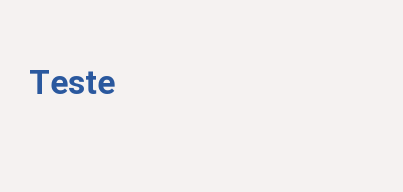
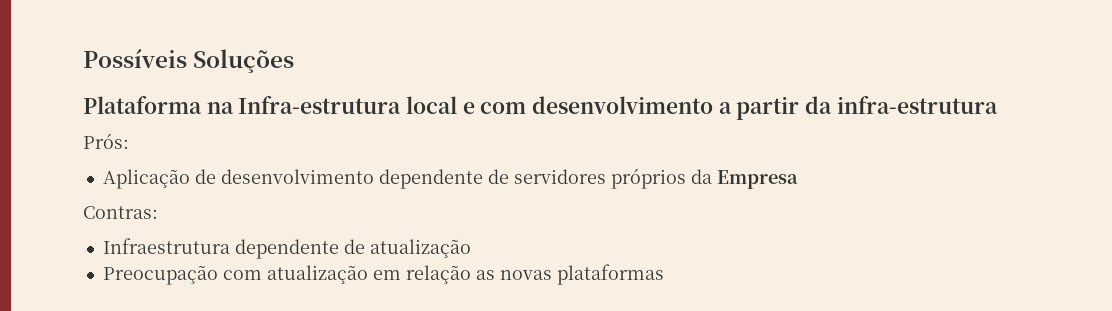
[29,70,115,94] Teste -> [83,49,295,73] [83,96,998,120] [83,133,129,149] [102,168,798,189] [83,206,158,219] [102,238,471,259] [102,264,664,285] Possíveis Soluções // Plataforma na Infra-estrutura local e com desenvolvimento a partir da infra-estrutura // Prós: // Aplicação de desenvolvimento dependente de servidores próprios da Empresa // Contras: // Infraestrutura dependente de atualização // Preocupação com atualização em relação as novas plataformas

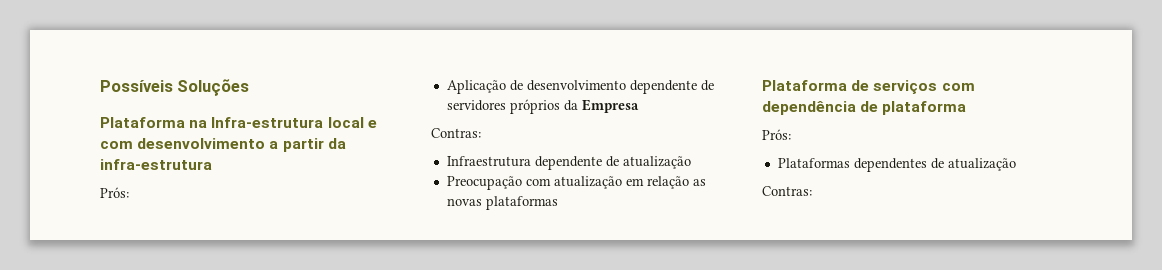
(664, 274) none -> [762,80,975,94] [762,101,967,115] [762,129,791,140] [777,158,1016,172] [762,186,812,196] // Plataforma de serviços com dependência de plataforma // Prós: // Plataformas dependentes de atualização // Contras:

